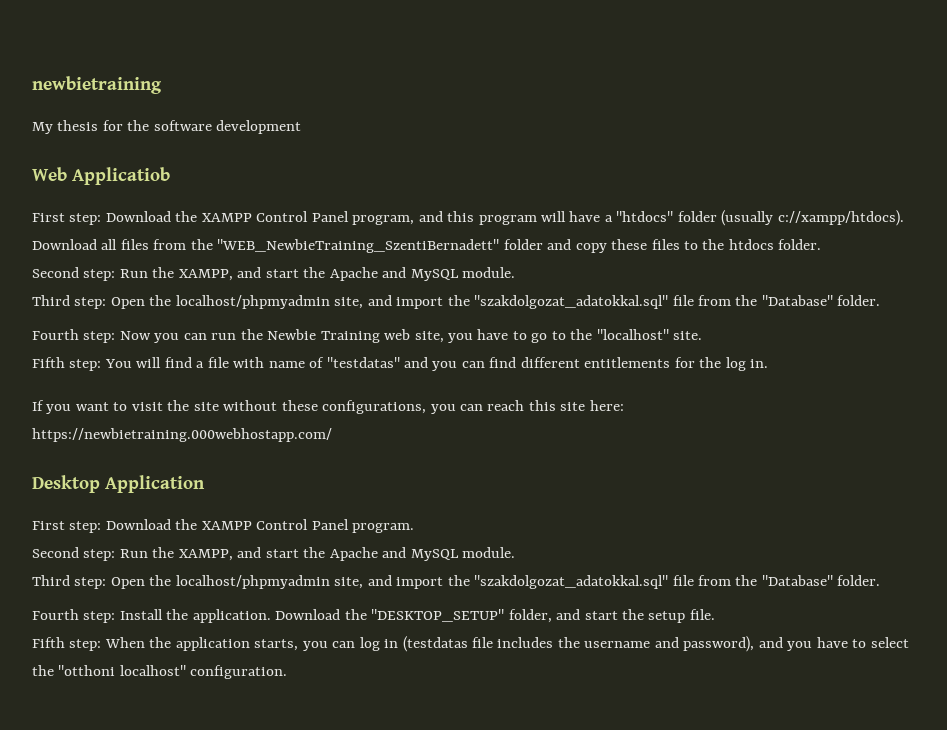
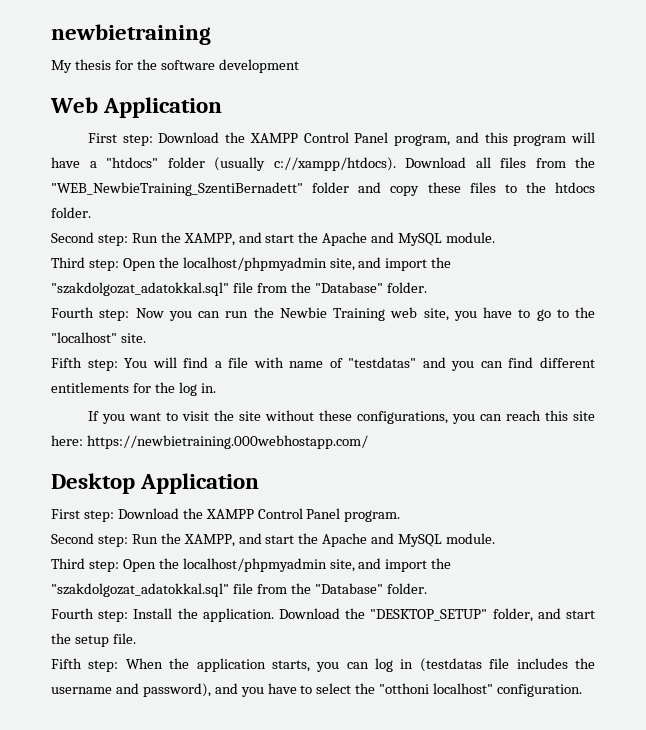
[72,167,171,185] Applicatiob -> [103,97,223,118] Application

